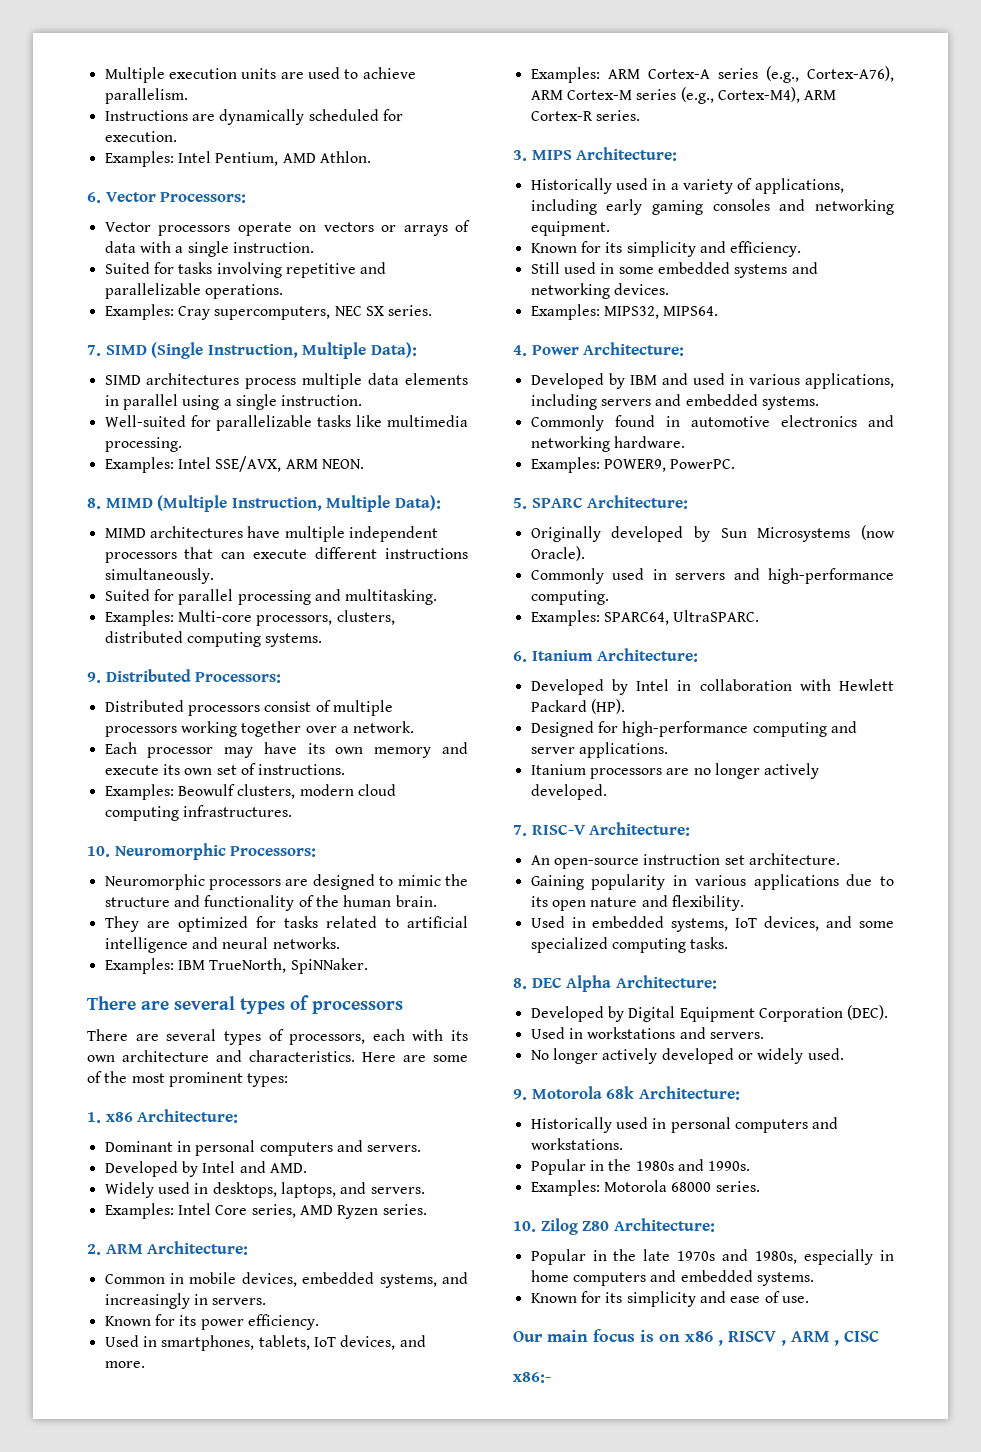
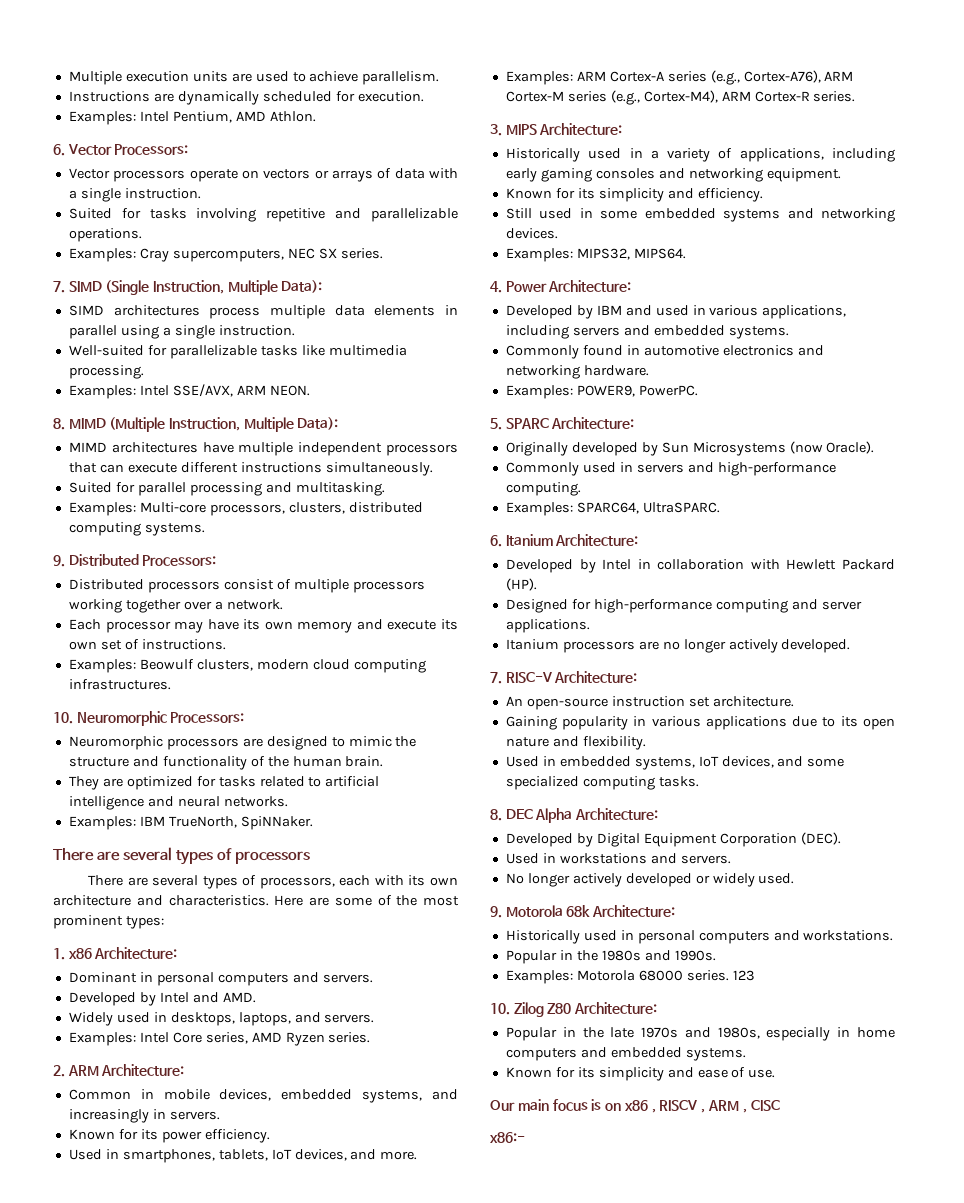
(760, 1186) none -> [732,970,755,981] 123

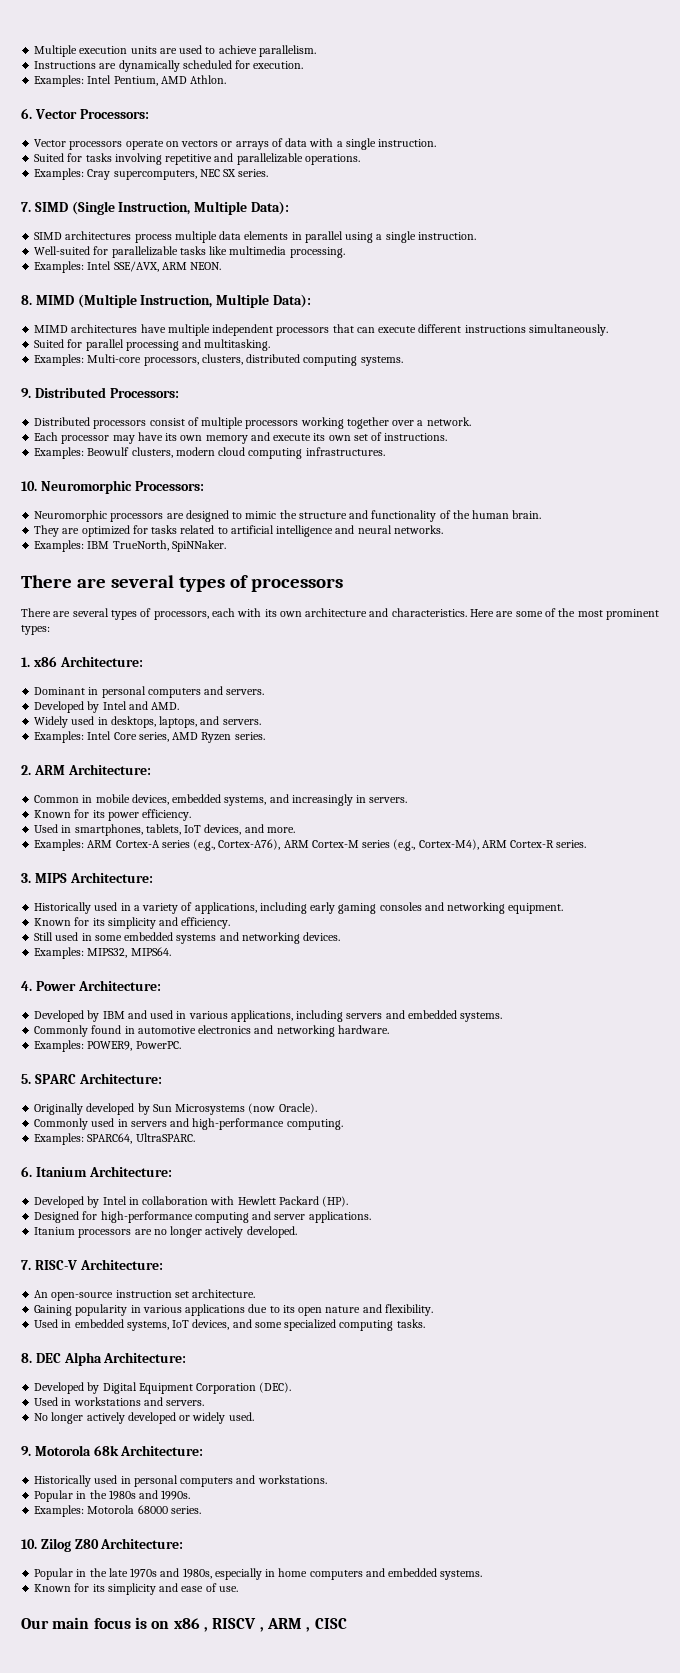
[732,970,755,981] 123 -> (201, 1510) none
[490,1132,525,1143] // x86:- -> (347, 1623) none

